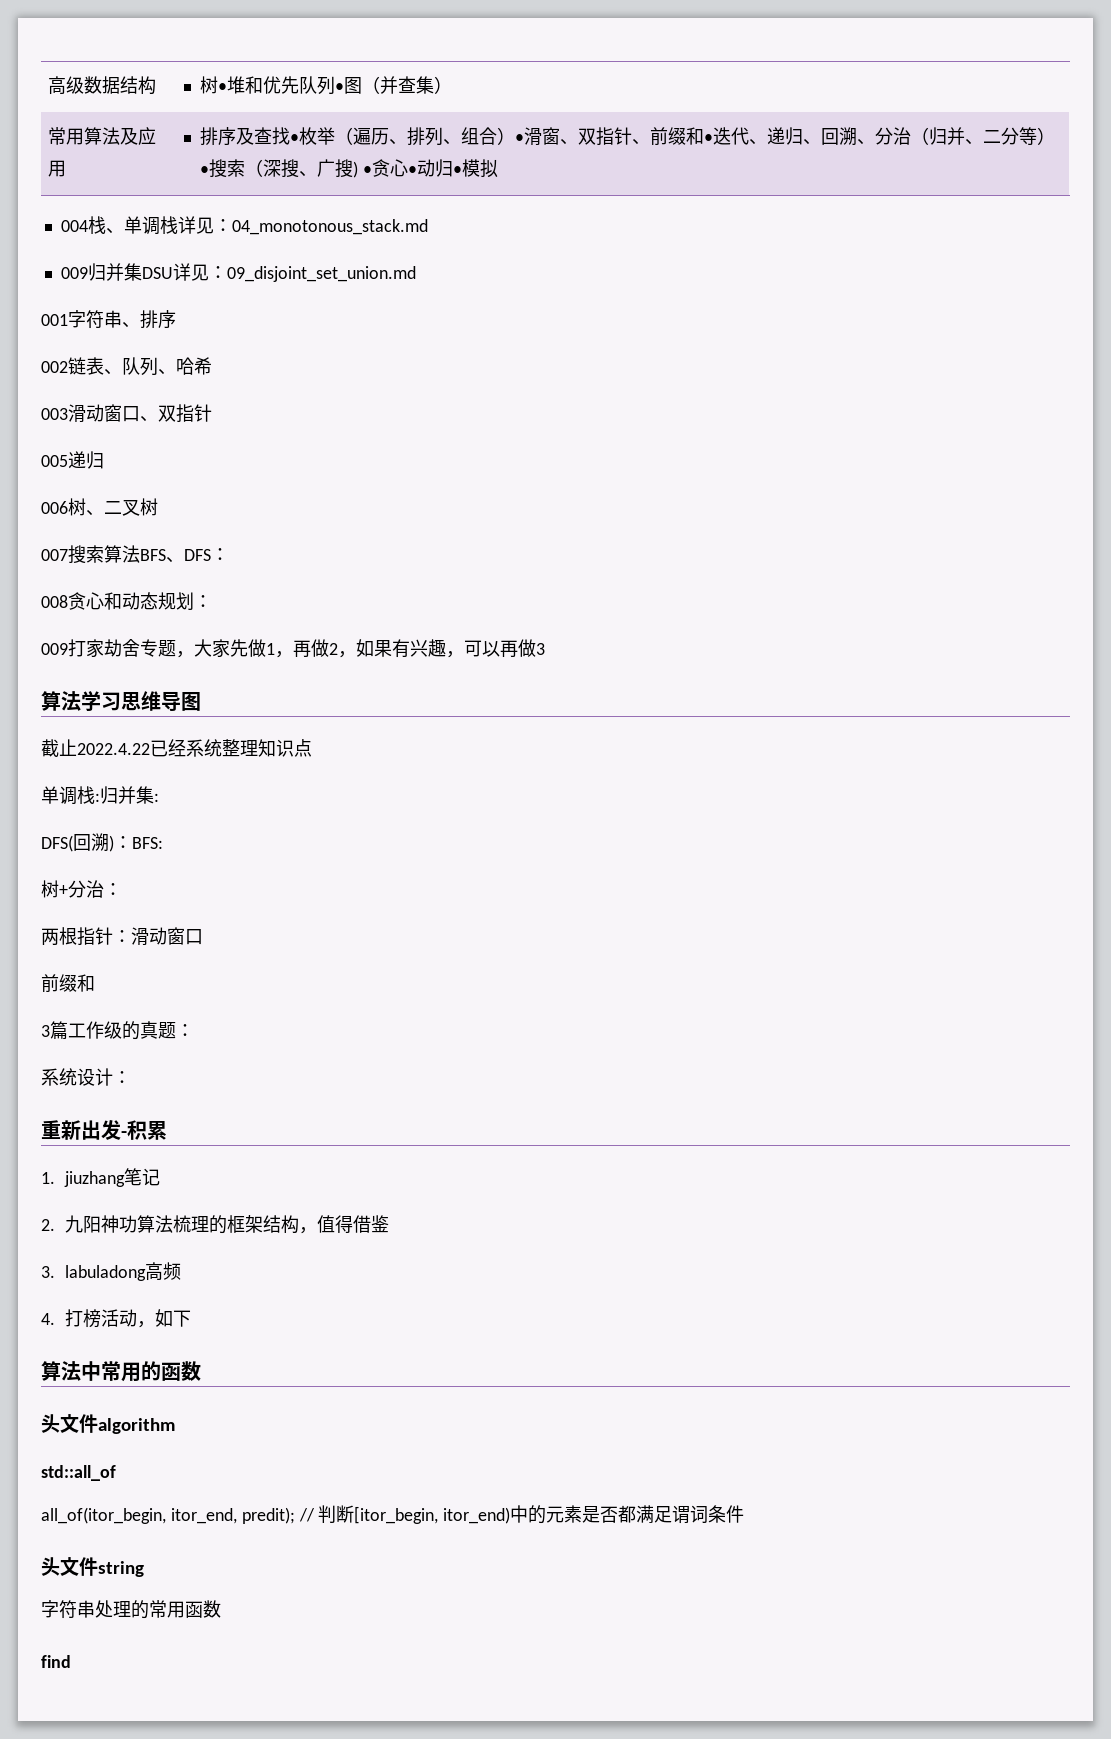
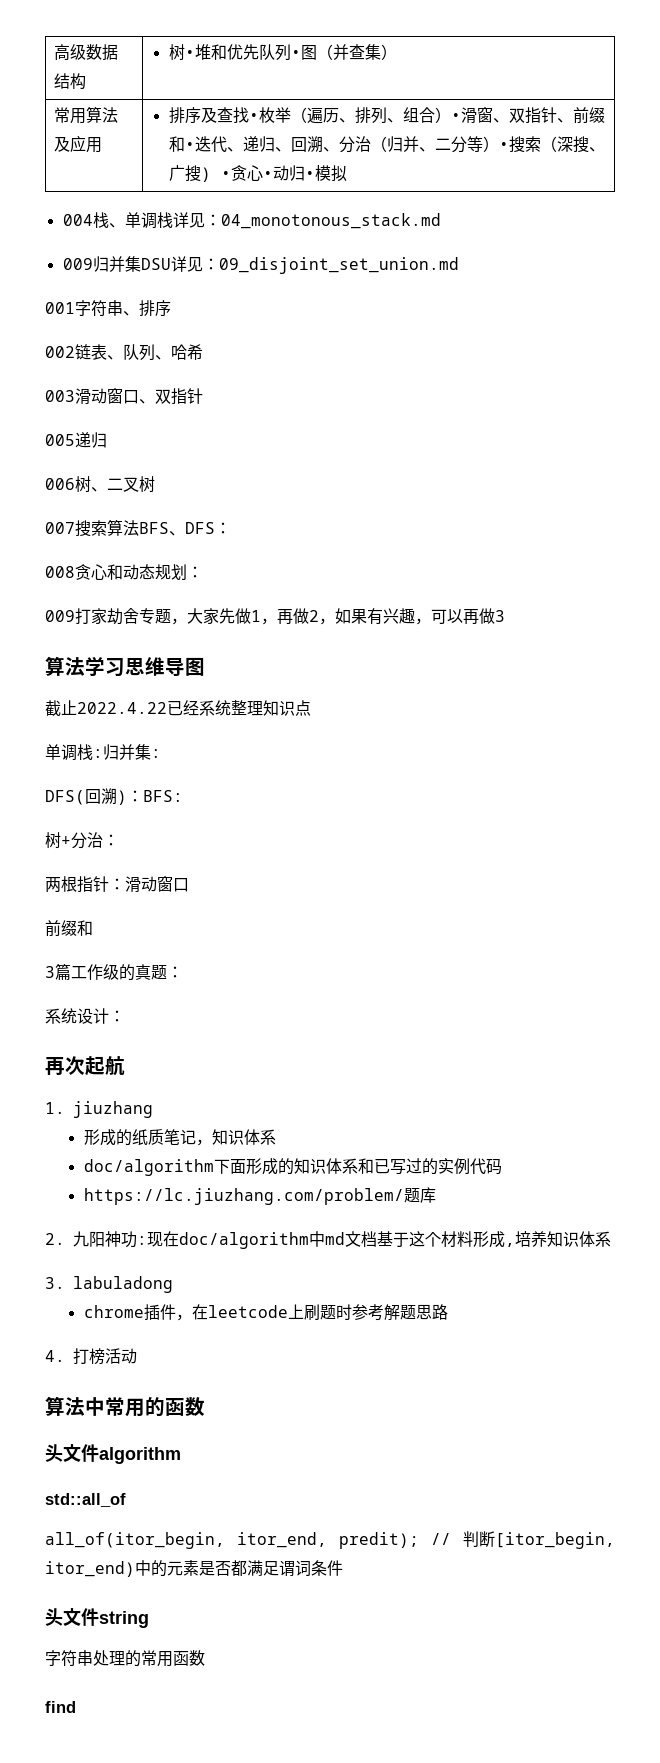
[41,1120,167,1140] 重新出发-积累 -> [45,1056,125,1076] 再次起航
(126, 1179) none -> [83,1129,164,1146] // 形成的纸质
[41,1215,390,1234] [41,1262,182,1281] // 2.九阳神功算法梳理的框架结构，值得借鉴 // 3. labuladong高频 -> [195,1129,276,1146] [83,1158,502,1176] [83,1187,436,1205] [45,1231,611,1249] [45,1276,173,1293] [83,1304,448,1321] ，知识体系 // doc/algorithm下面形成的知识体系和已写过的实例代码 // https://lc.jiuzhang.com/problem/题库 // 2.九阳神功:现在doc/algorithm中md文档基于这个材料形成,培养知识体系 // 3. labuladong // chrome插件，在leetcode上刷题时参考解题思路
[137,1309,192,1328] ，如下 -> (137, 1356) none

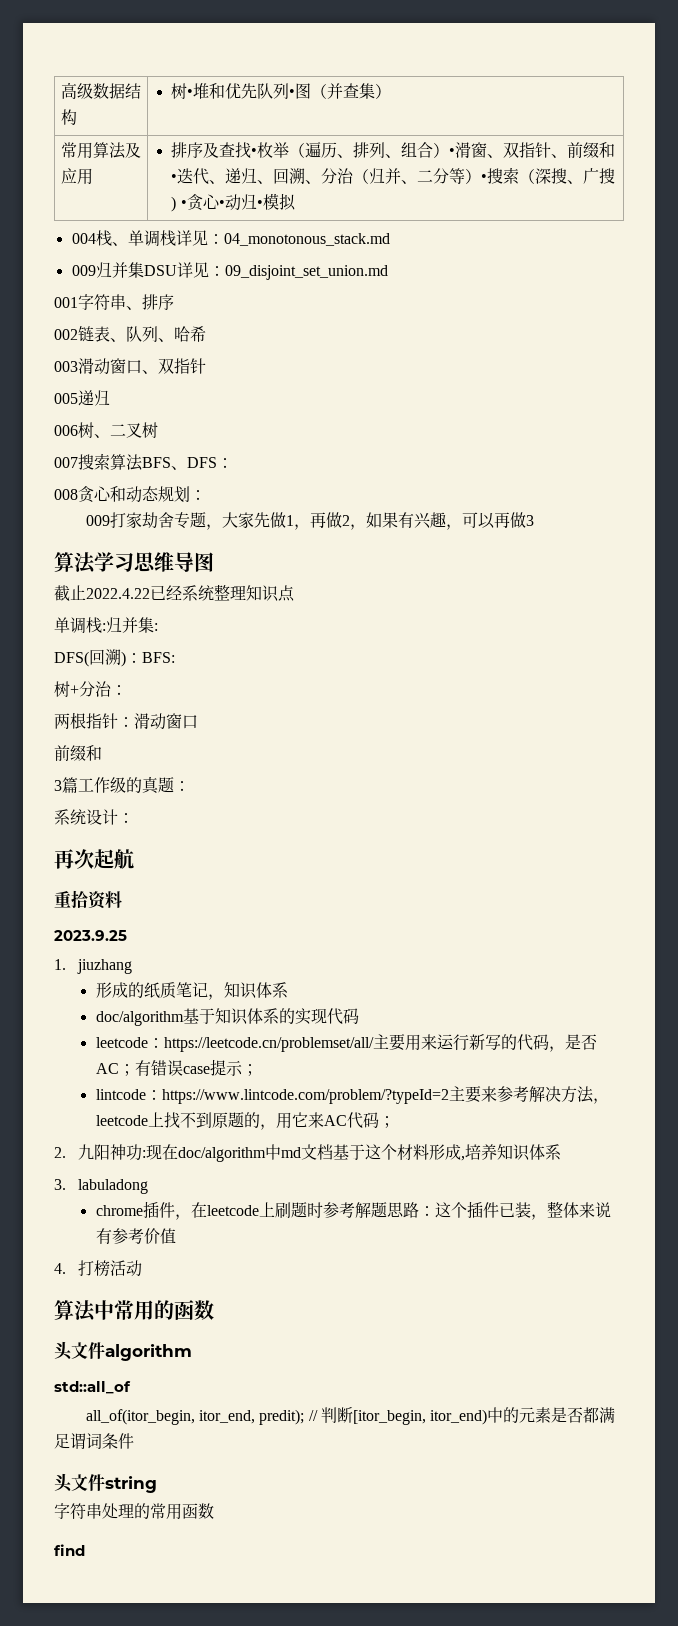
(125, 1066) none -> [54,890,122,909] [54,930,127,941] // 重拾资料 // 2023.9.25
[213,1158,502,1175] [83,1187,436,1205] 下面形成的知识体系和已写过的实例代码 // https://lc.jiuzhang.com/problem/题库 -> [182,1008,359,1025] [95,1034,597,1052] [95,1059,258,1076] [95,1086,609,1104] [95,1112,395,1130] 基于知识体系的实现代码 // leetcode：https://leetcode.cn/problemset/all/主要用来运行新写的代码，是否AC；有错误case提示； // lintcode：https://www.lintcode.com/problem/?typeId=2主要来参考解决方法，leetcode上找不到原题的，用它来AC代码；
(448, 1312) none -> [418,1201,611,1220] [95,1228,176,1244] ：这个插件已装，整体来说有参考价值

